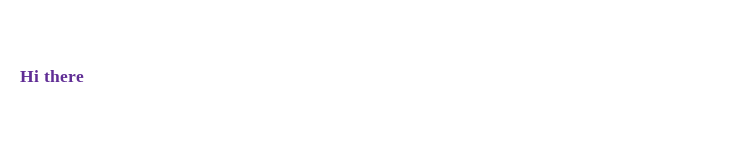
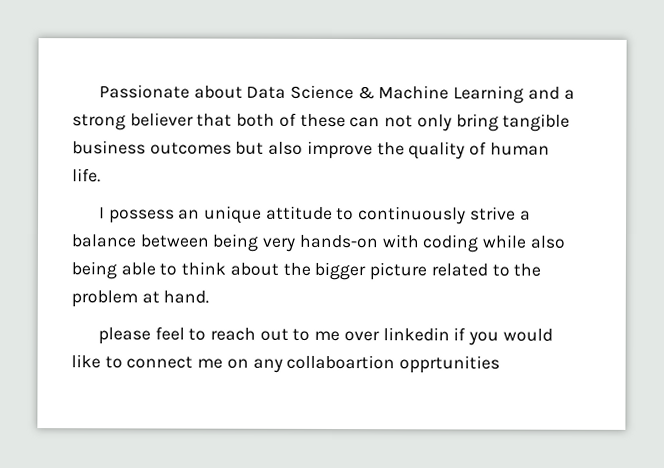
[20,70,84,82] Hi there -> [98,84,575,104] [72,112,571,132] [72,140,550,160] [72,168,101,183] [98,205,531,225] [71,233,565,253] [71,261,542,281] [71,290,210,308] [97,326,553,346] [71,354,501,374] Passionate about Data Science & Machine Learning and a strong believer that both of these can not only bring tangible business outcomes but also improve the quality of human life. // I possess an unique attitude to continuously strive a balance between being very hands-on with coding while also being able to think about the bigger picture related to the problem at hand. // please feel to reach out to me over linkedin if you would like to connect me on any collaboartion opprtunities

